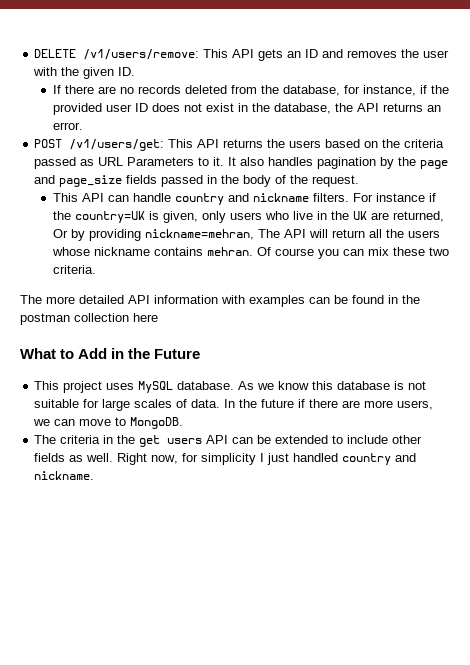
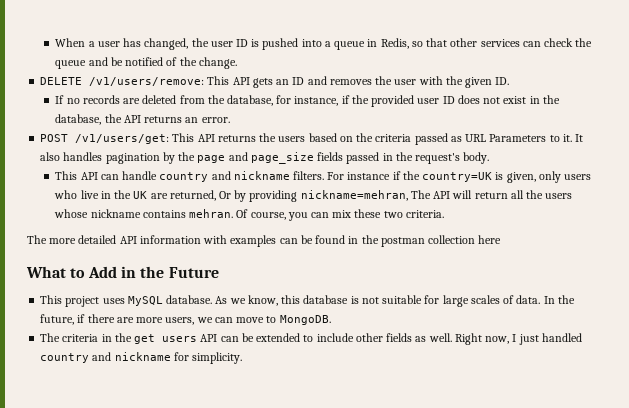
(34, 53) none -> [55,38,593,50] [55,57,237,69] When a user has changed, the user ID is pushed into a queue in Redis, so that other services can check the queue and be notified of the change. //
[65,85,117,94] there are -> (65, 99) none
(182, 89) none -> [123,98,141,104] are
[243,175,360,187] body of the request. -> [415,152,490,164] request's body.
[275,248,315,256] course -> [250,212,286,220] course,
[278,381,310,390] know -> [247,295,278,306] know,
[261,399,295,408] future -> [40,314,75,325] future,
[182,453,257,465] for simplicity -> (510, 340) none
[34,471,95,480] nickname. -> [114,352,243,364] nickname for simplicity.

